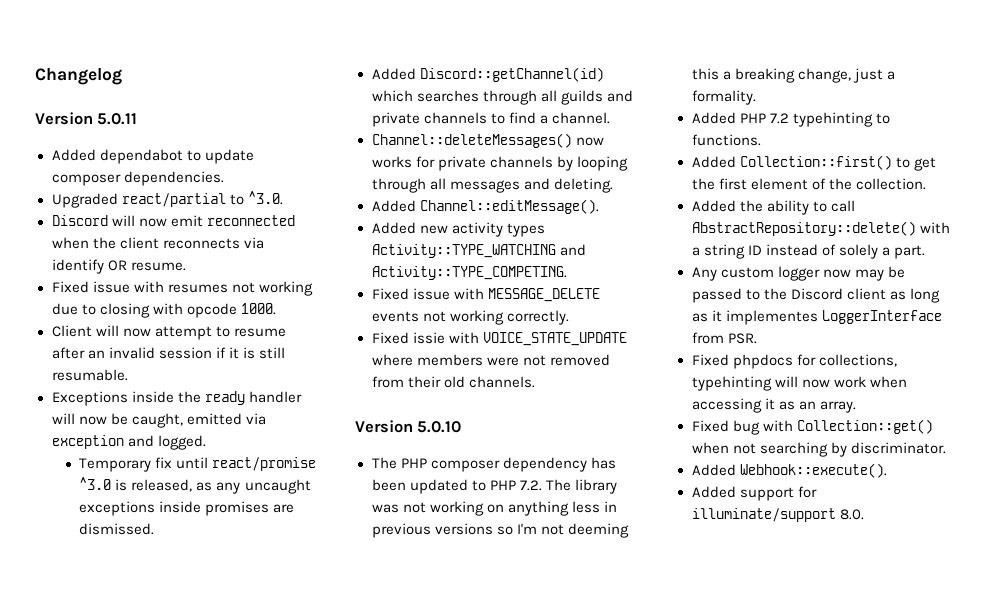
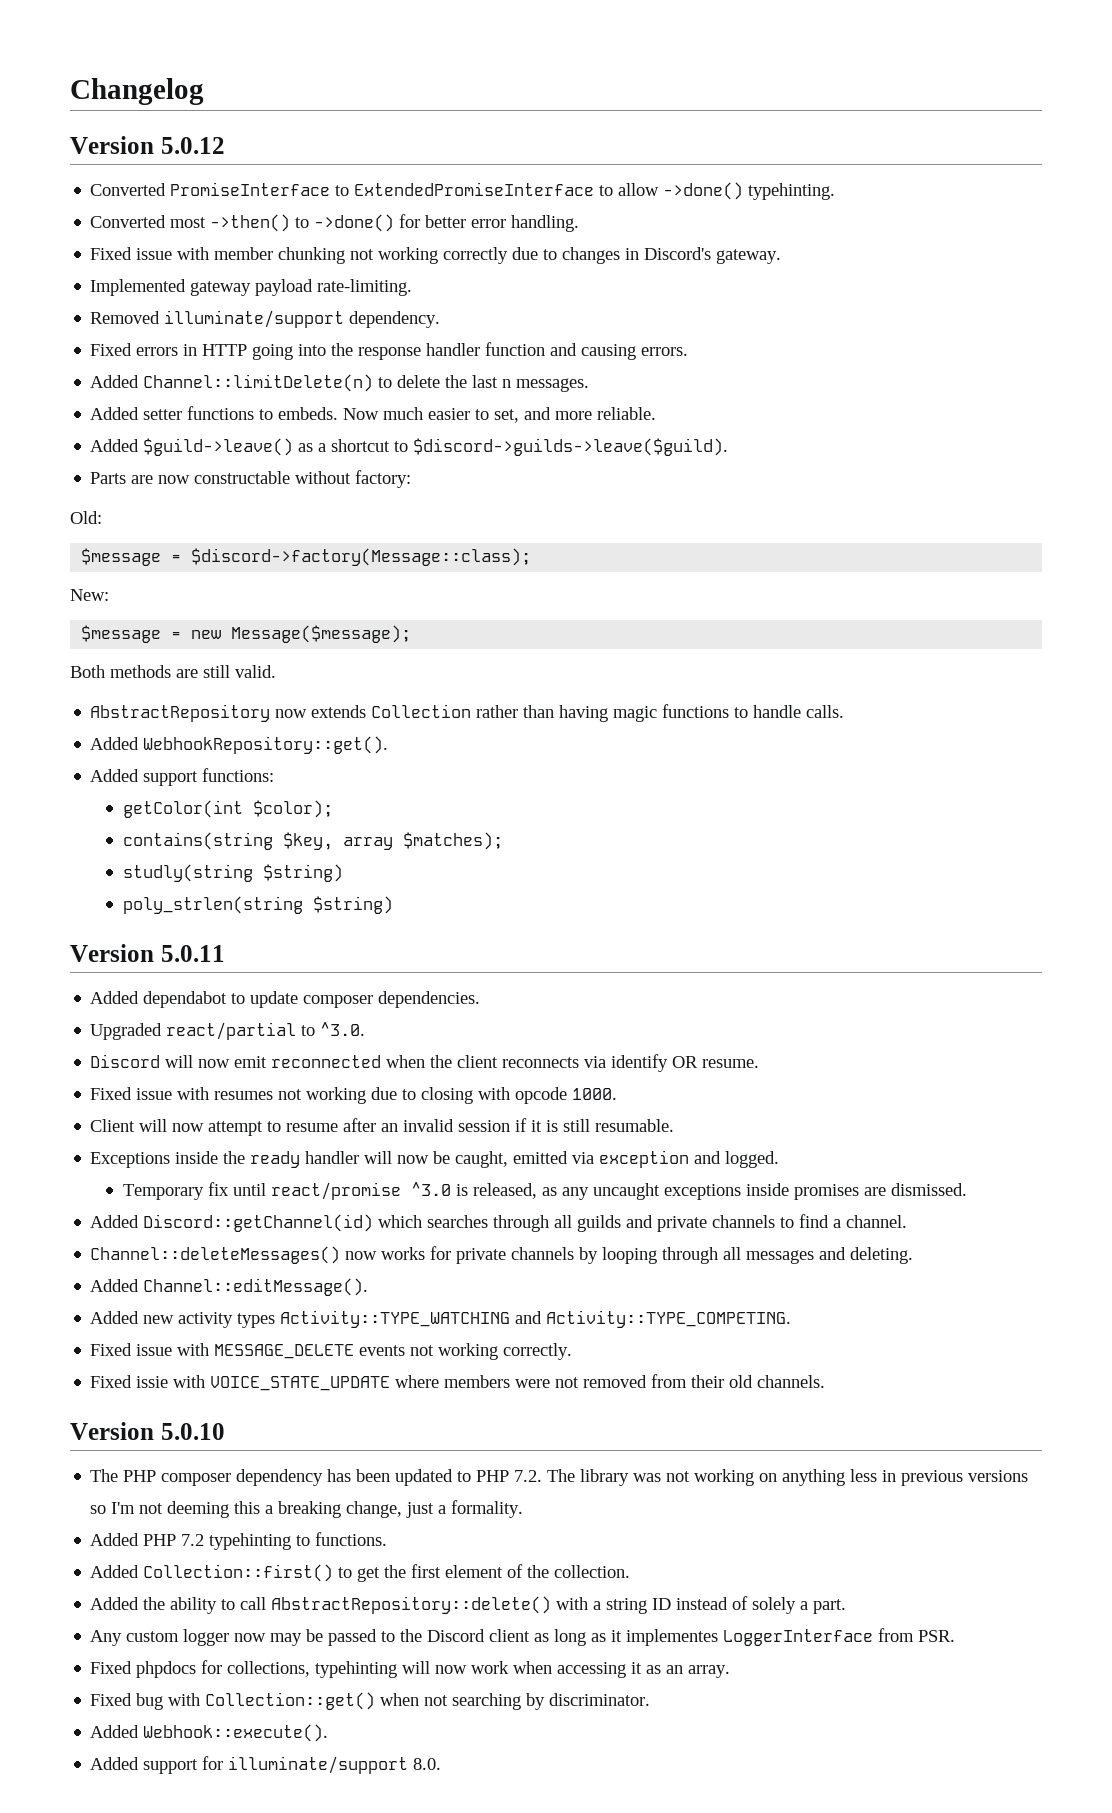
(122, 76) none -> [70,136,225,154] [90,182,836,200] [90,214,580,232] [90,247,782,264] [90,279,413,296] [90,310,441,328] [90,342,689,360] [90,374,590,392] [90,406,657,423] [90,438,729,456] [90,470,412,488] [70,511,102,524] [81,548,532,566] [70,589,109,601] [81,625,412,643] [70,665,276,678] [90,704,845,722] [90,736,389,754] [90,768,275,786] [122,800,333,818] [122,832,503,850] [122,864,343,882] [122,896,393,914] // Version 5.0.12 // Converted PromiseInterface to ExtendedPromiseInterface to allow ->done() typehinting. // Converted most ->then() to ->done() for better error handling. // Fixed issue with member chunking not working correctly due to changes in Discord's gateway. // Implemented gateway payload rate-limiting. // Removed illuminate/support dependency. // Fixed errors in HTTP going into the response handler function and causing errors. // Added Channel::limitDelete(n) to delete the last n messages. // Added setter functions to embeds. Now much easier to set, and more reliable. // Added $guild->leave() as a shortcut to $discord->guilds->leave($guild). // Parts are now constructable without factory: // Old: // $message = $discord->factory(Message::class); // New: // $message = new Message($message); // Both methods are still valid. // AbstractRepository now extends Collection rather than having magic functions to handle calls. // Added WebhookRepository::get(). // Added support functions: // getColor(int $color); // contains(string $key, array $matches); // studly(string $string) // poly_strlen(string $string)

